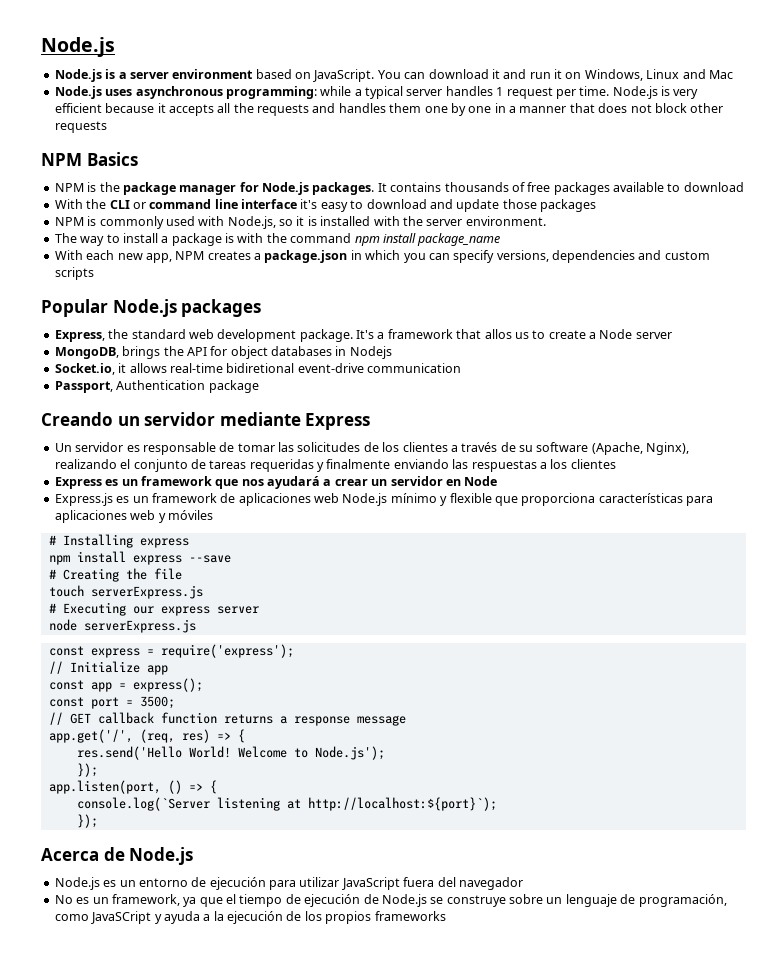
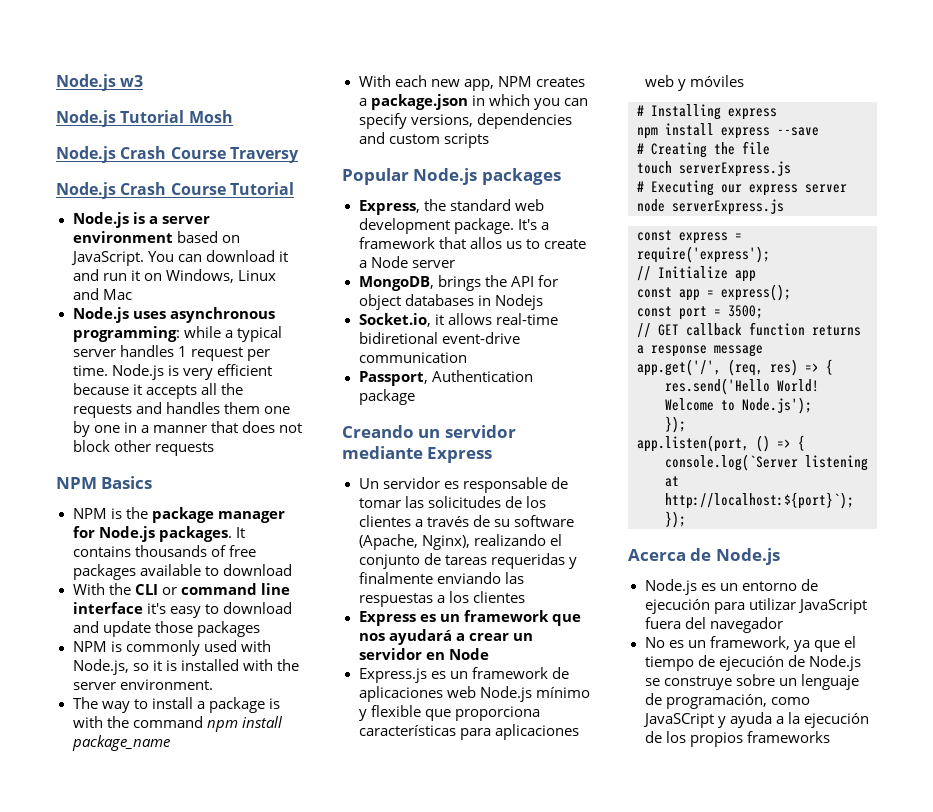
[41,37,115,57] Node.js -> [56,74,144,91] [56,110,233,127] [56,146,299,163] [56,182,294,199] Node.js w3 // Node.js Tutorial Mosh // Node.js Crash Course Traversy // Node.js Crash Course Tutorial

